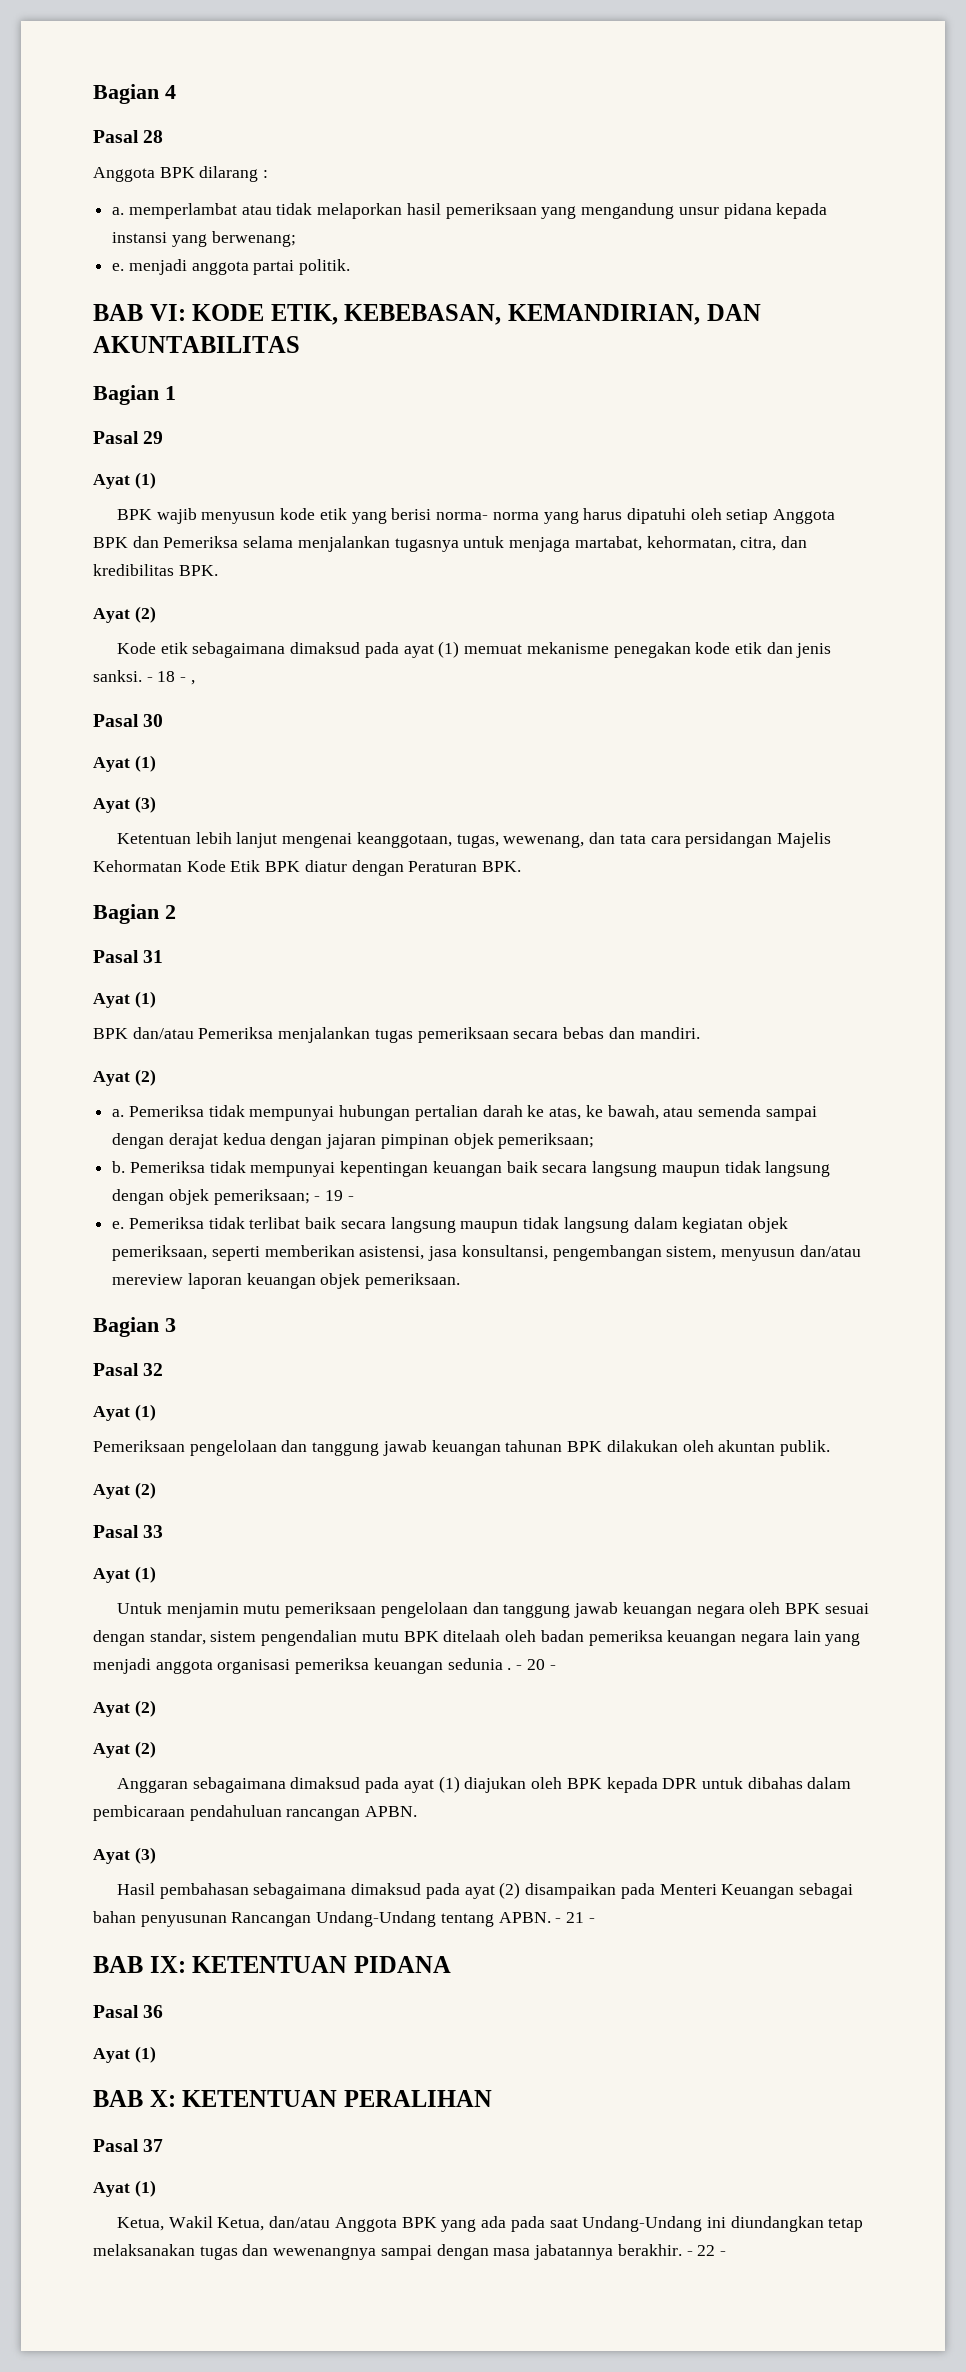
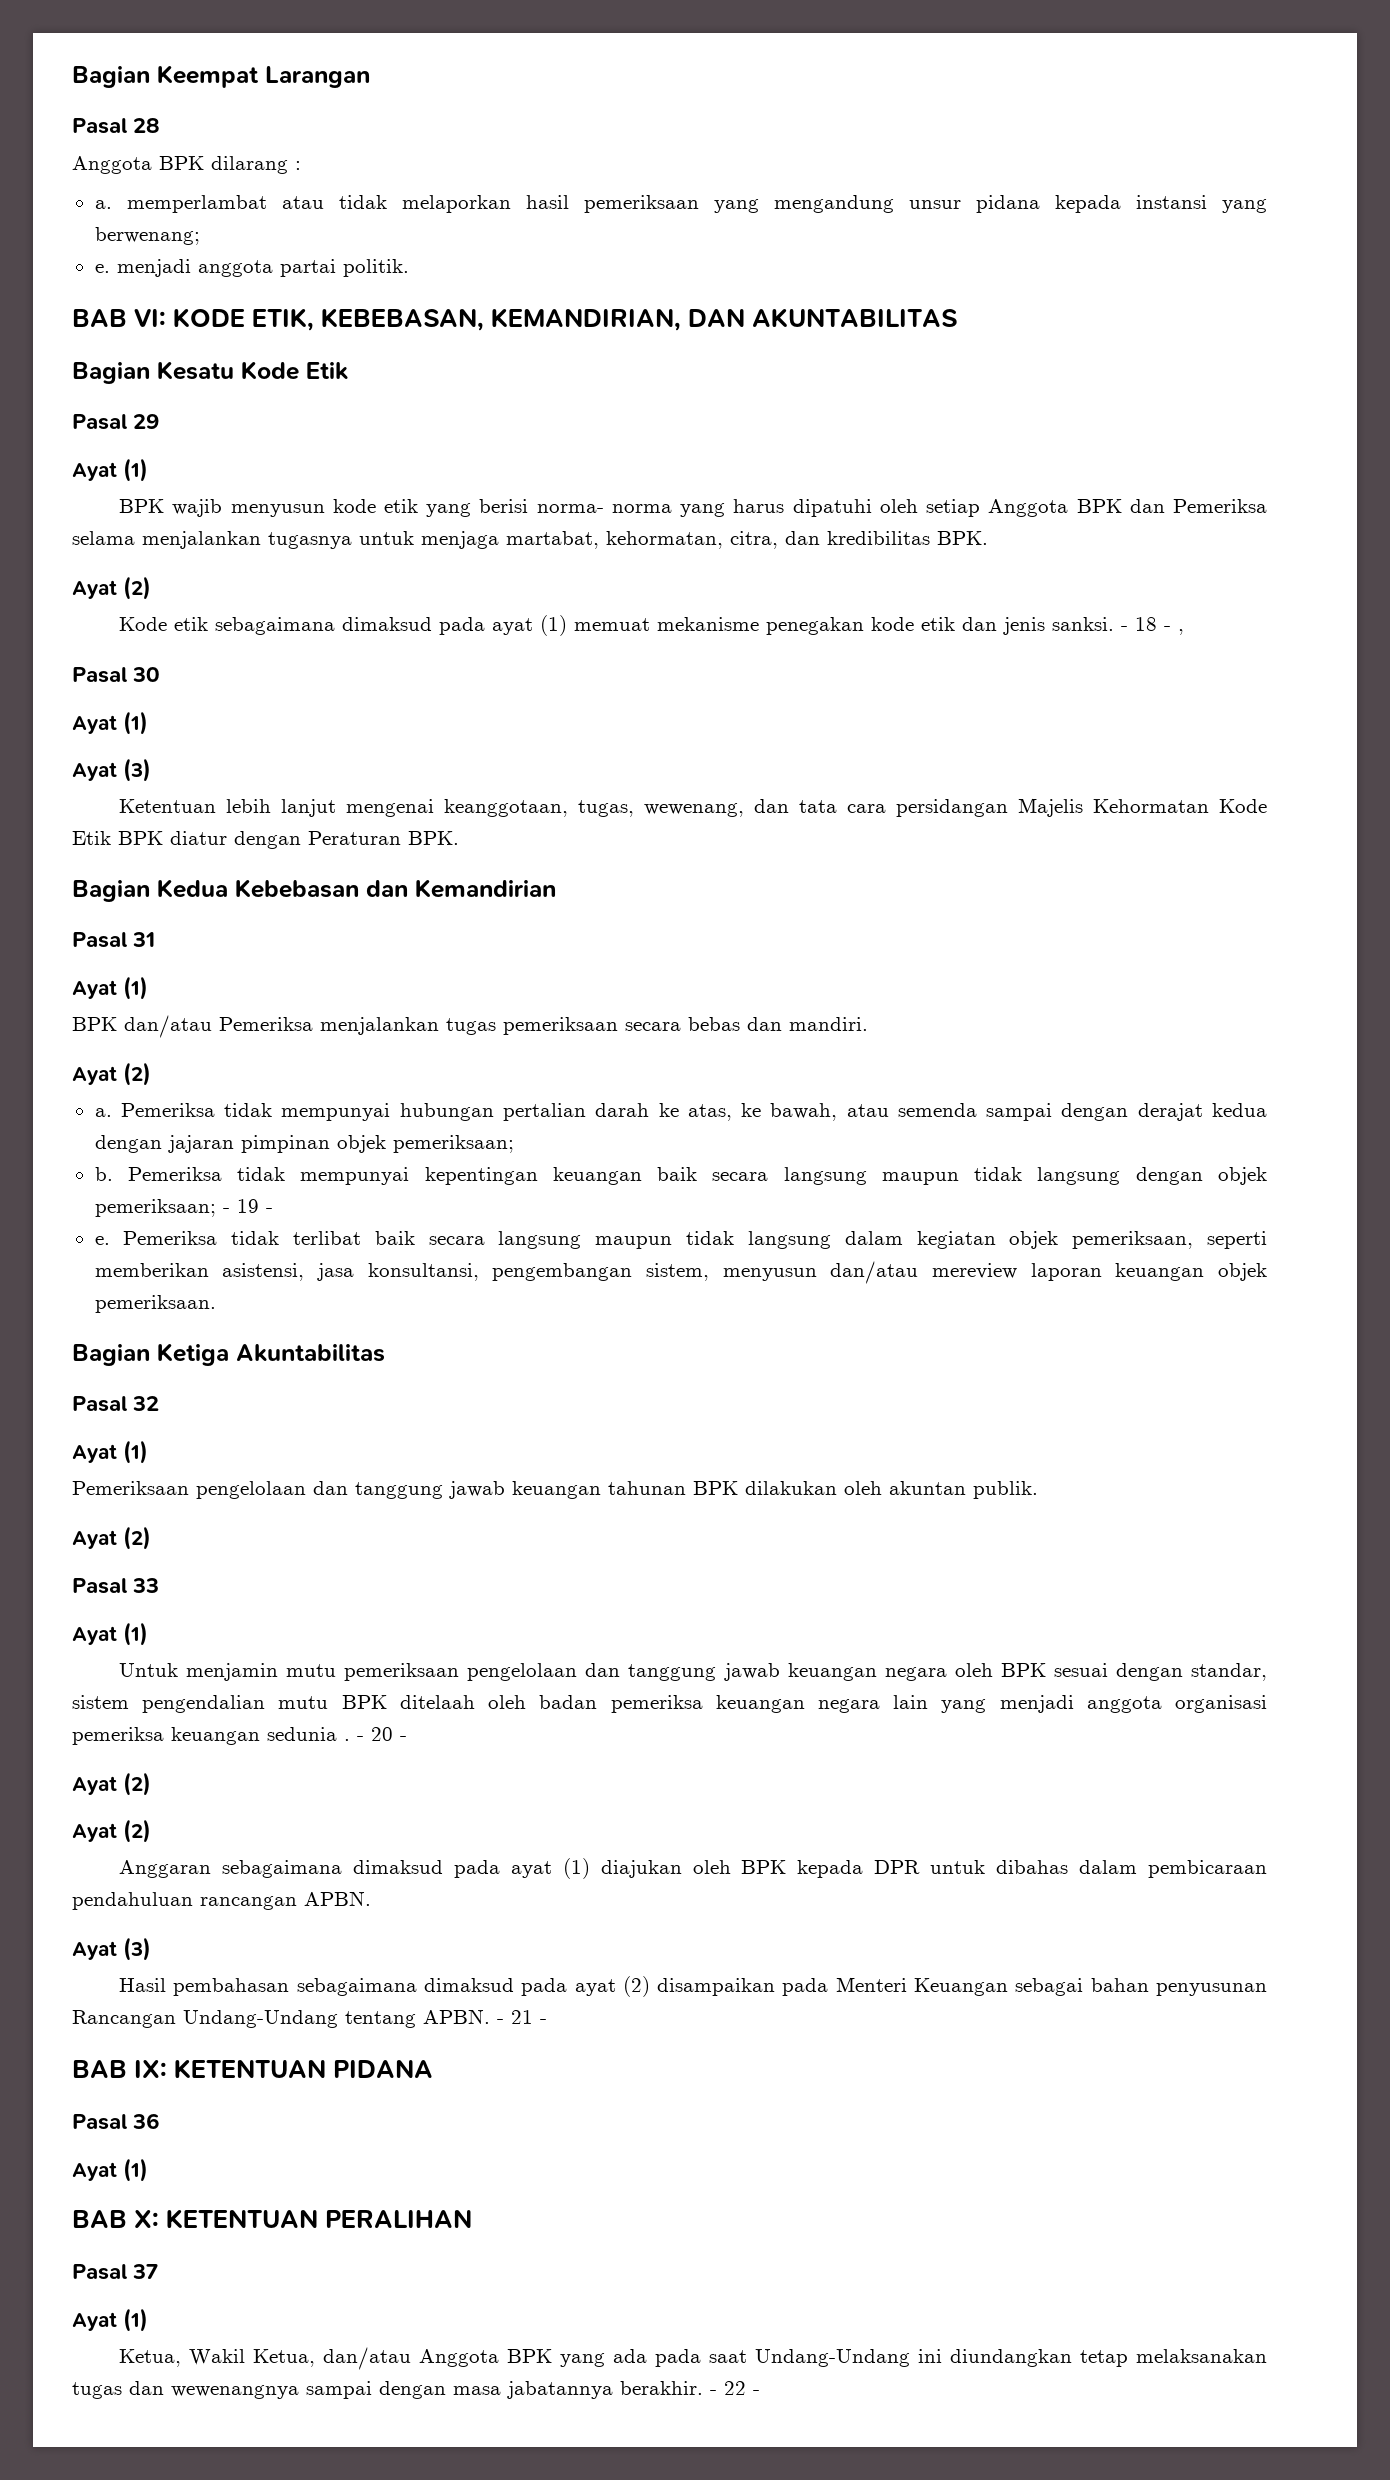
[93,84,176,104] Bagian 4 -> [72,65,370,88] Bagian Keempat Larangan
[165,386,176,400] 1 -> [157,361,348,380] Kesatu Kode Etik
[165,905,176,919] 2 -> [157,879,556,898] Kedua Kebebasan dan Kemandirian
[165,1318,176,1332] 3 -> [157,1343,385,1366] Ketiga Akuntabilitas

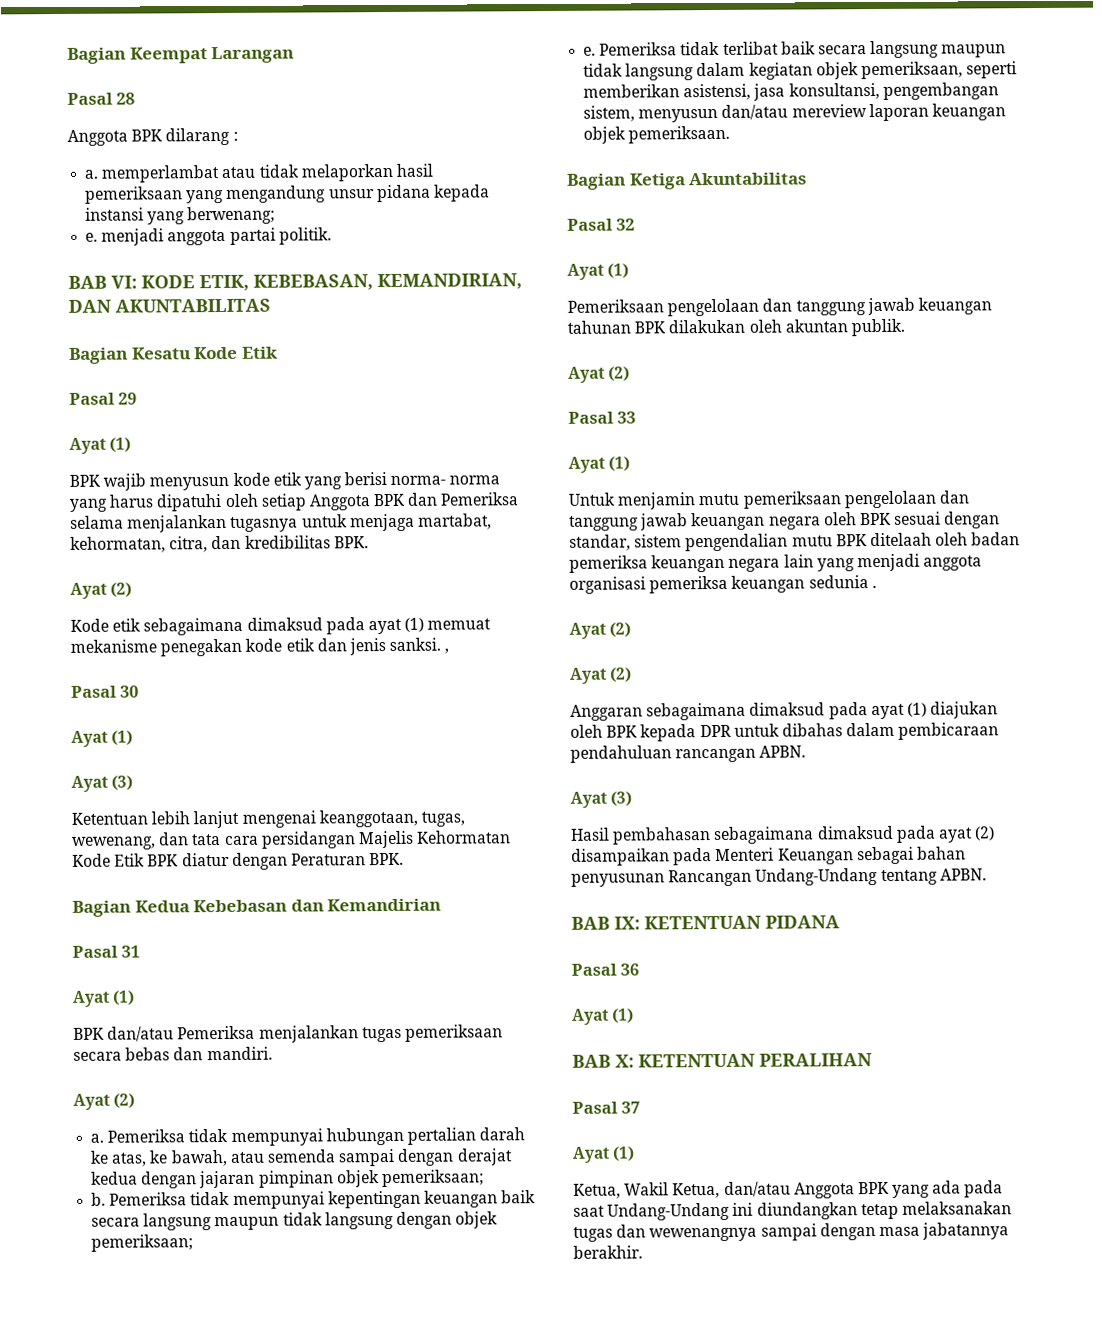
[1121,617,1172,631] - 18 - -> (442, 644) none
[222,1199,273,1213] - 19 - -> (194, 1243) none
[357,1727,407,1741] - 20 - -> (877, 587) none
[497,2010,547,2024] - 21 - -> (987, 874) none
[710,2381,760,2395] - 22 - -> (643, 1252) none

